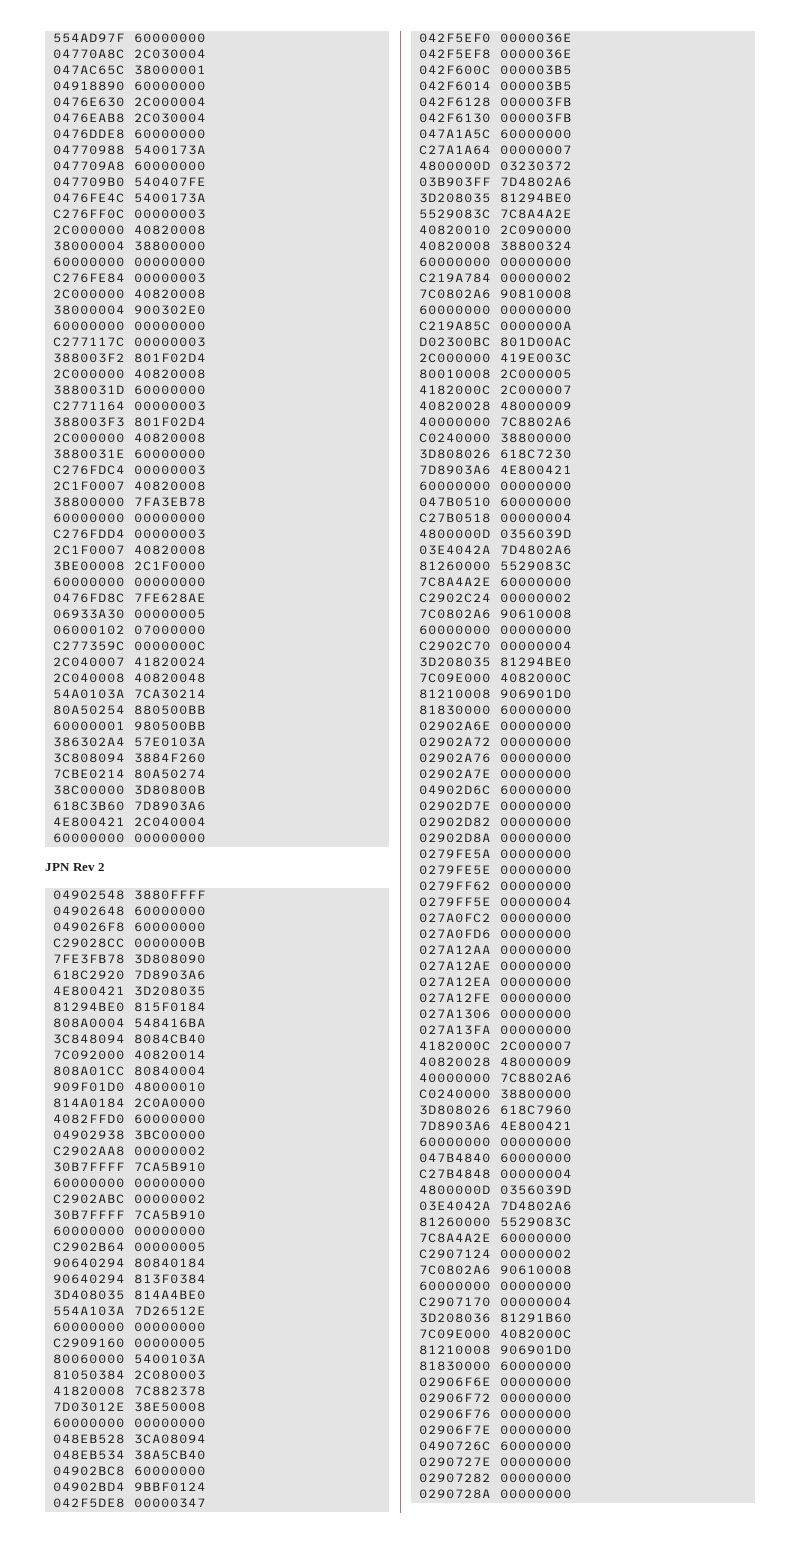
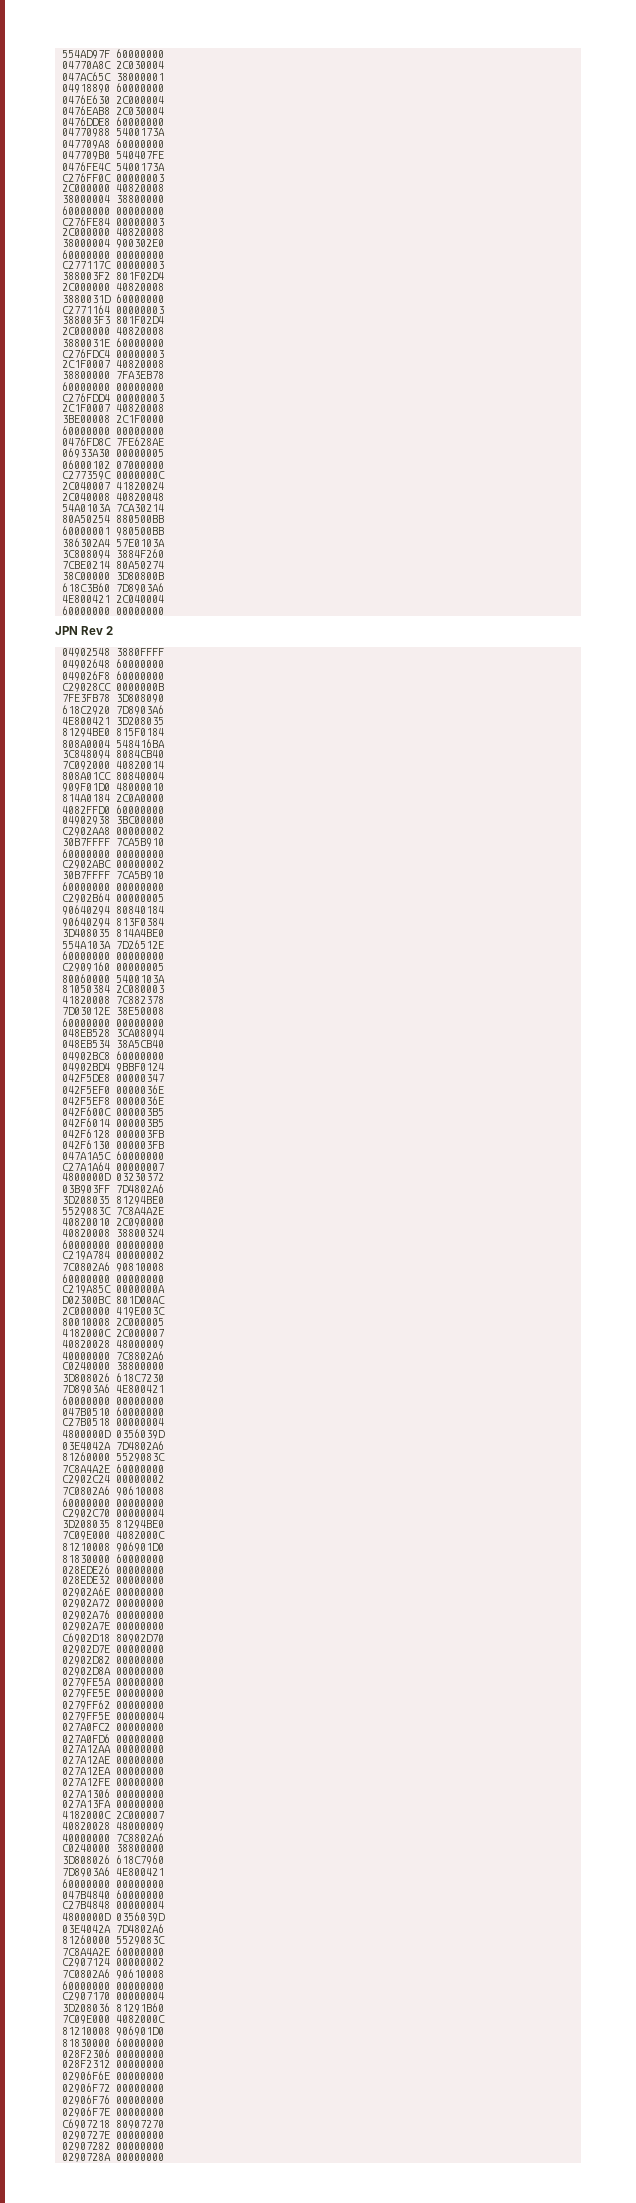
(572, 710) none -> [61,1565,164,1574] [61,1576,164,1584] // 028EDE26 00000000 // 028EDE32 00000000
[418,785,572,795] 04902D6C 60000000 -> [61,1633,164,1643] C6902D18 80902D70
(572, 1366) none -> [61,2049,164,2058] [61,2060,164,2068] // 028F2306 00000000 // 028F2312 00000000
[418,1441,572,1451] 0490726C 60000000 -> [61,2119,164,2129] C6907218 80907270

